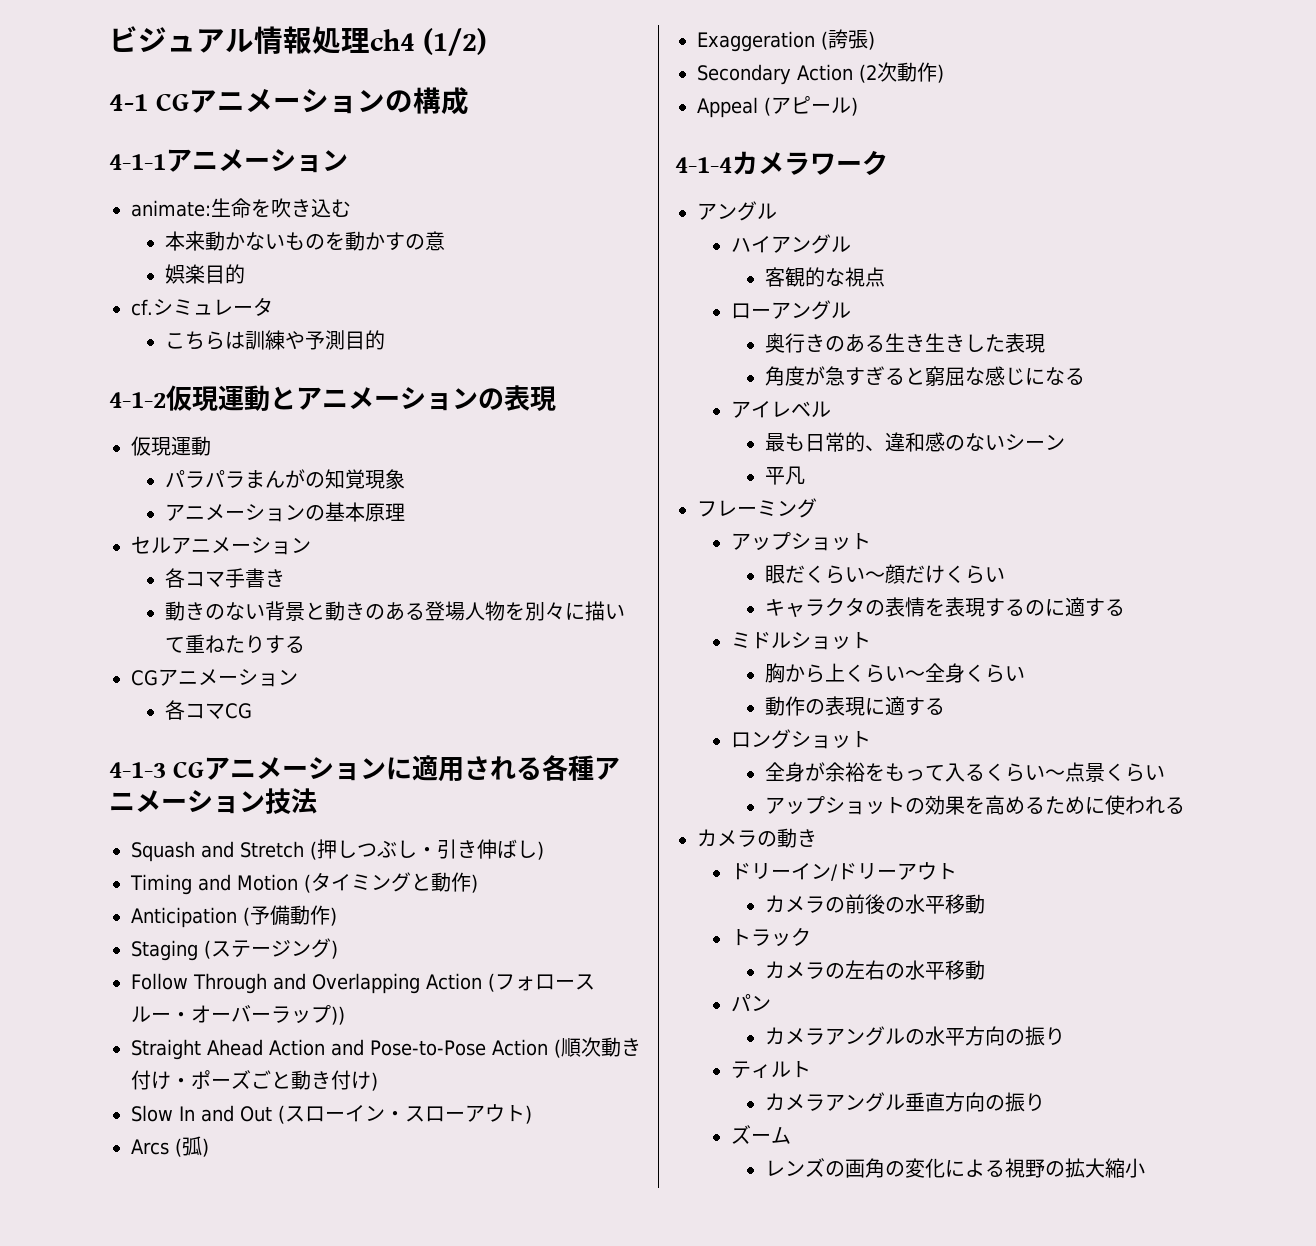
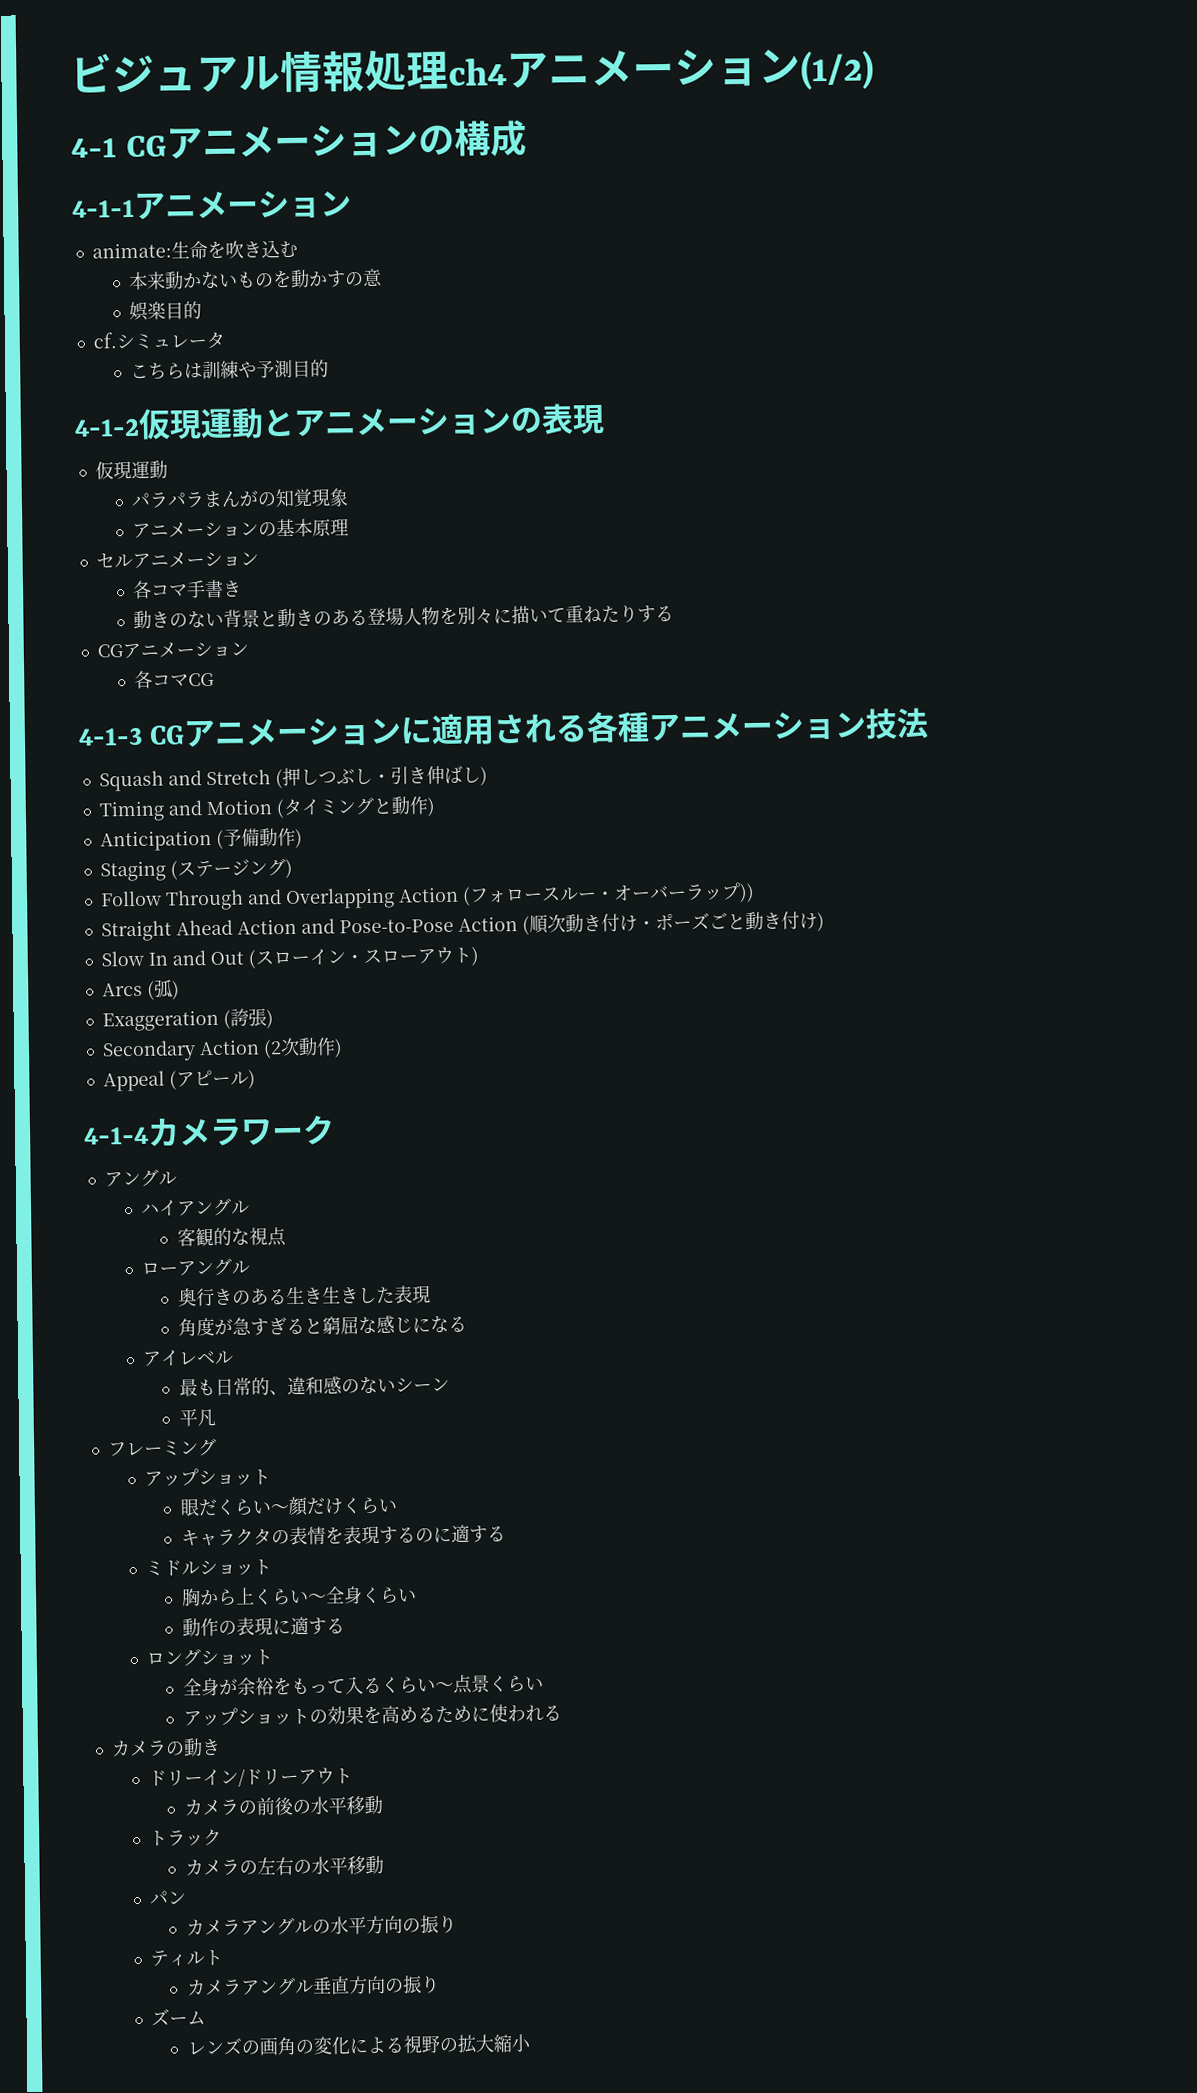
(415, 40) none -> [506,49,801,89] アニメーション

